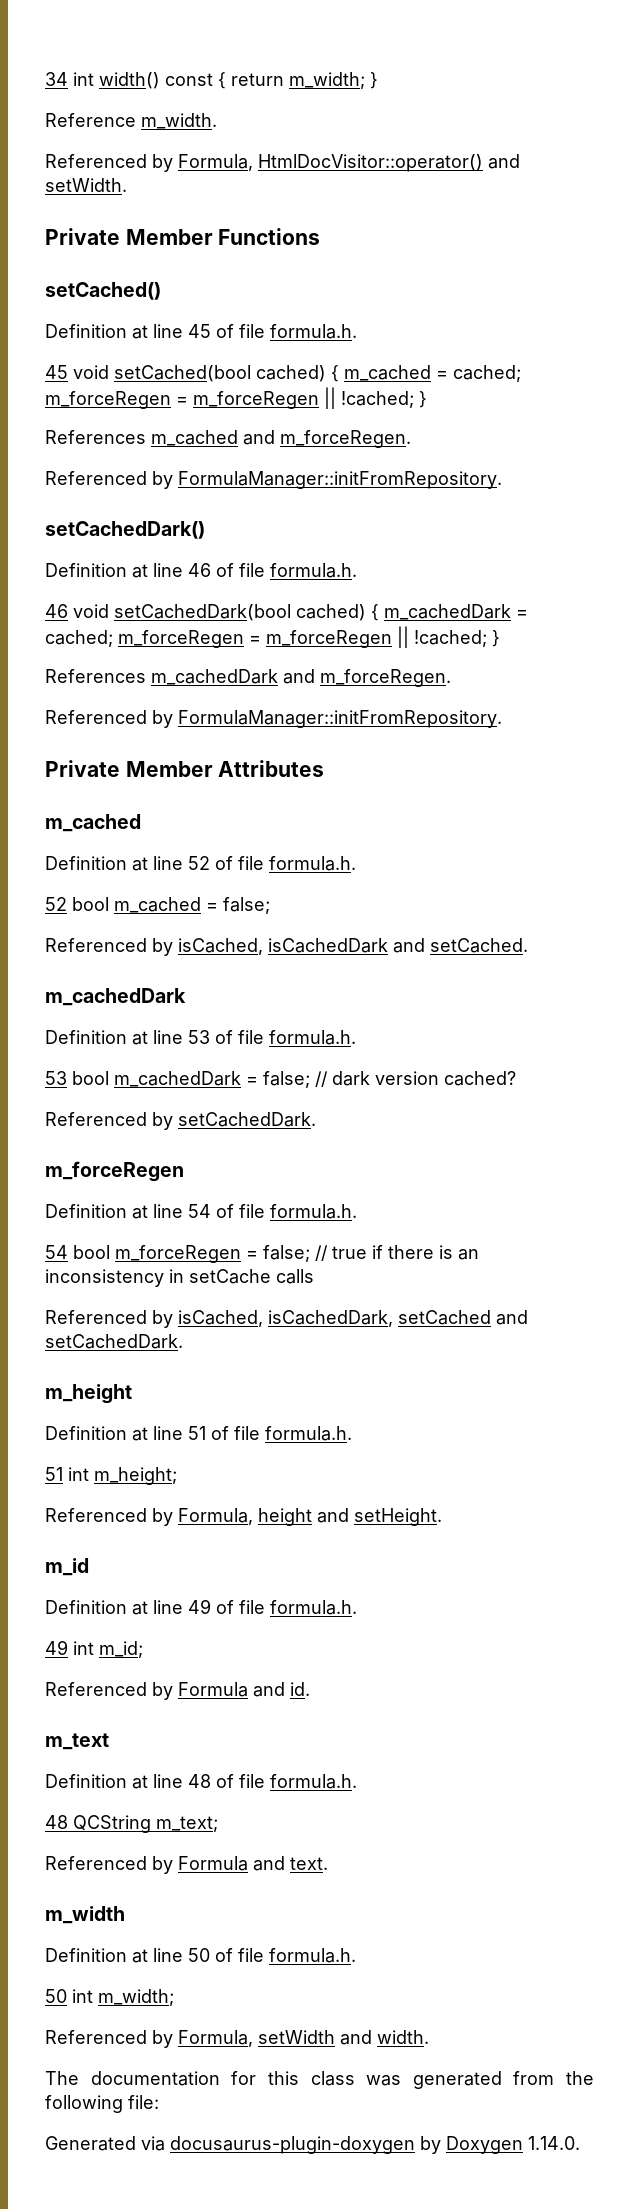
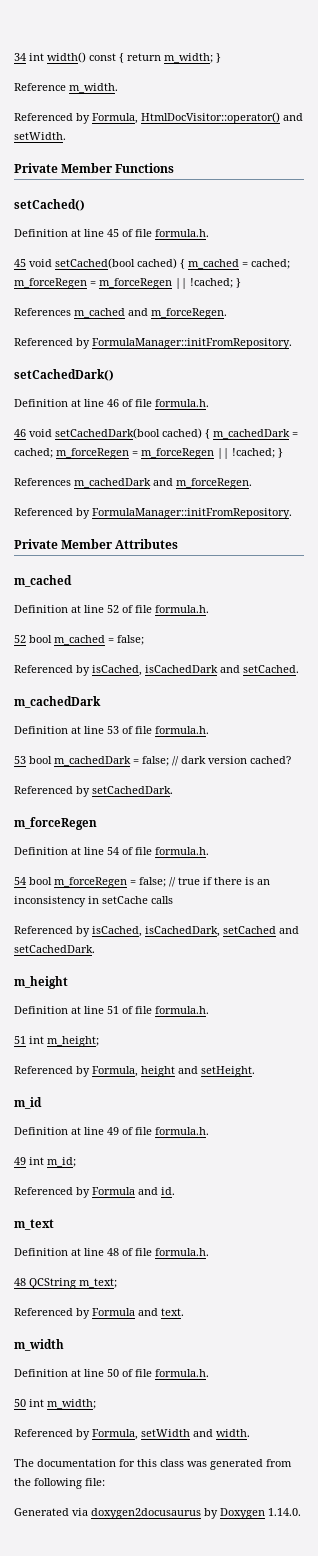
[170,2136,415,2154] docusaurus-plugin-doxygen -> [91,1508,201,1519] doxygen2docusaurus

